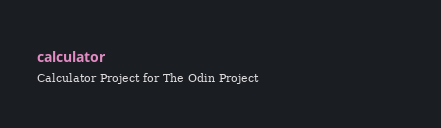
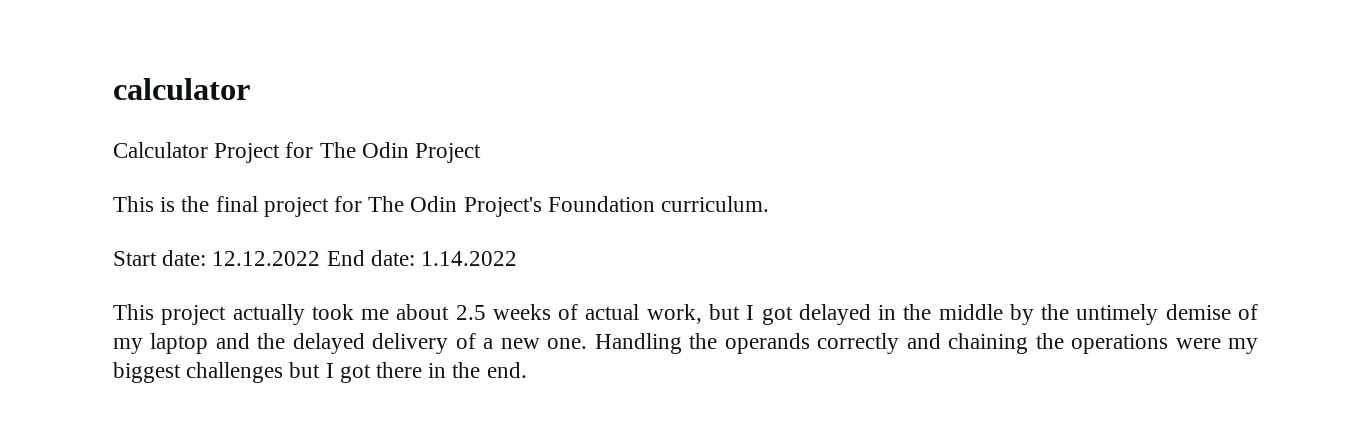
(259, 79) none -> [113,196,770,217] [113,250,518,266] [113,304,1258,325] [113,333,1258,354] [113,362,527,383] // This is the final project for The Odin Project's Foundation curriculum. // Start date: 12.12.2022 End date: 1.14.2022 // This project actually took me about 2.5 weeks of actual work, but I got delayed in the middle by the untimely demise of my laptop and the delayed delivery of a new one. Handling the operands correctly and chaining the operations were my biggest challenges but I got there in the end.

